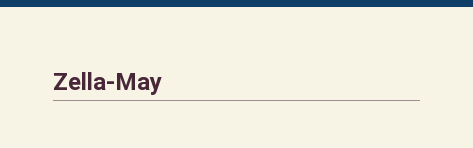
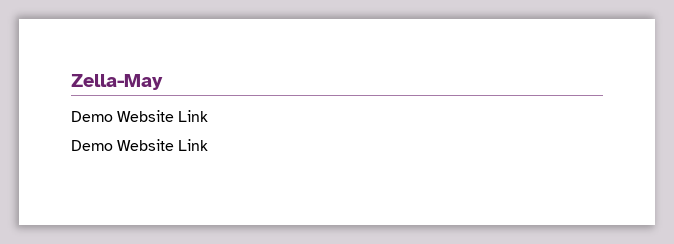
(162, 83) none -> [71,110,209,122] [71,139,209,151] // Demo Website Link // Demo Website Link

